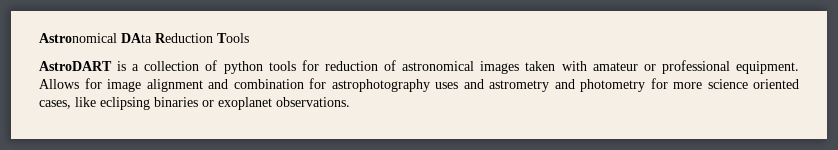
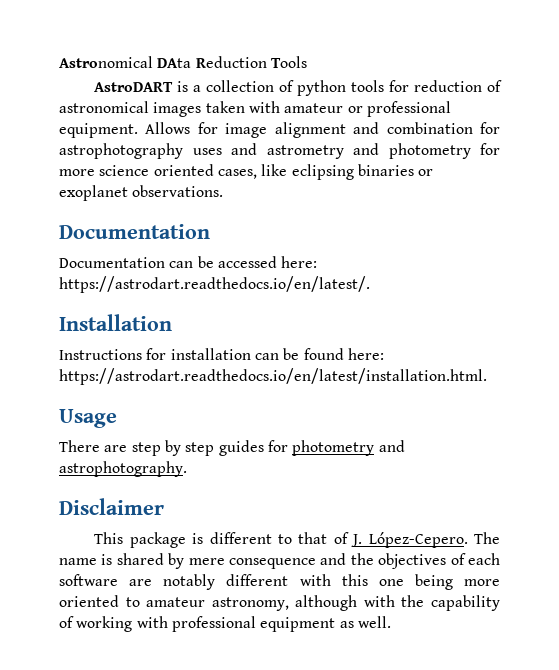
(350, 102) none -> [59,224,210,239] [59,256,318,268] [59,276,370,293] [59,314,172,331] [59,348,384,360] [59,368,487,385] [59,409,117,428] [59,440,405,456] [59,461,187,477] [59,498,164,515] [94,532,501,548] [59,553,500,569] [59,574,500,590] [59,595,500,611] [59,616,391,632] // Documentation // Documentation can be accessed here: https://astrodart.readthedocs.io/en/latest/. // Installation // Instructions for installation can be found here: https://astrodart.readthedocs.io/en/latest/installation.html. // Usage // There are step by step guides for photometry and astrophotography. // Disclaimer // This package is different to that of J. López-Cepero. The name is shared by mere consequence and the objectives of each software are notably different with this one being more oriented to amateur astronomy, although with the capability of working with professional equipment as well.

